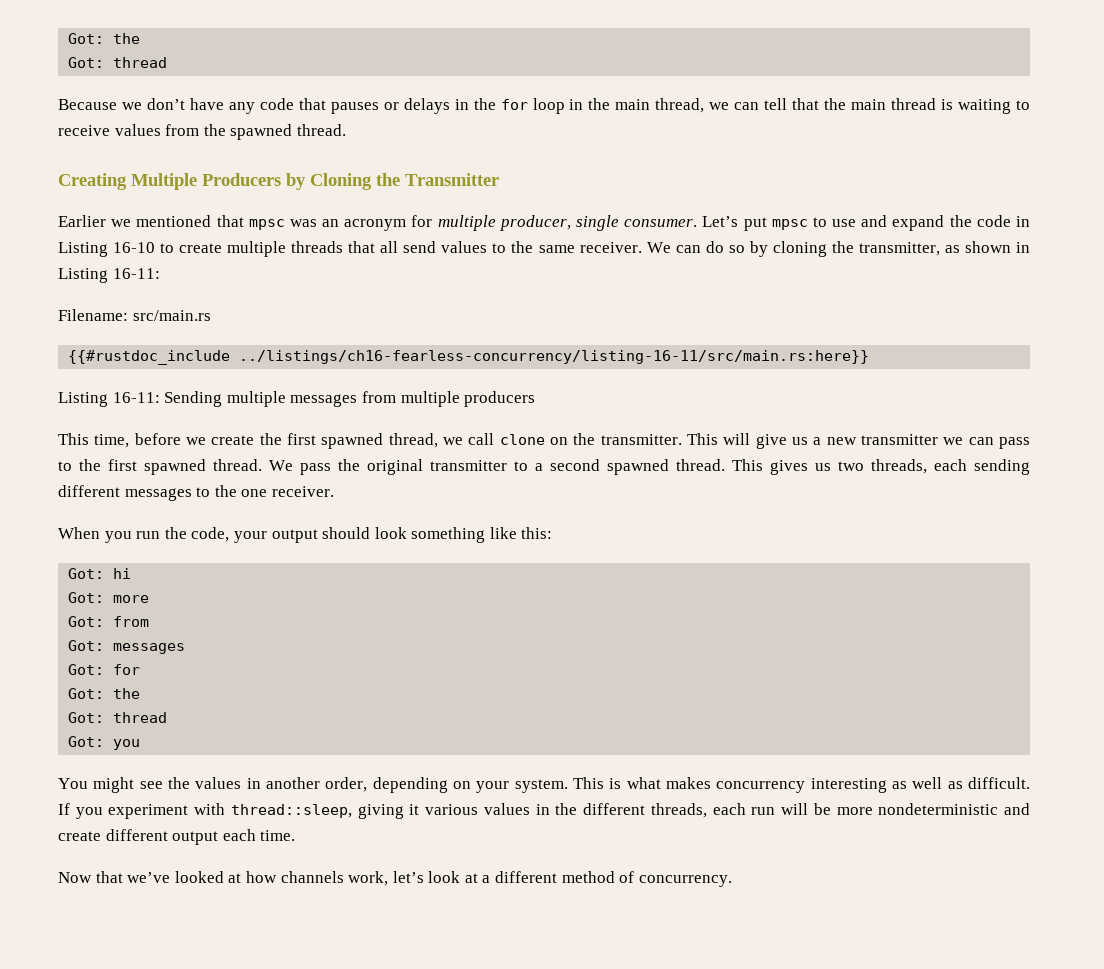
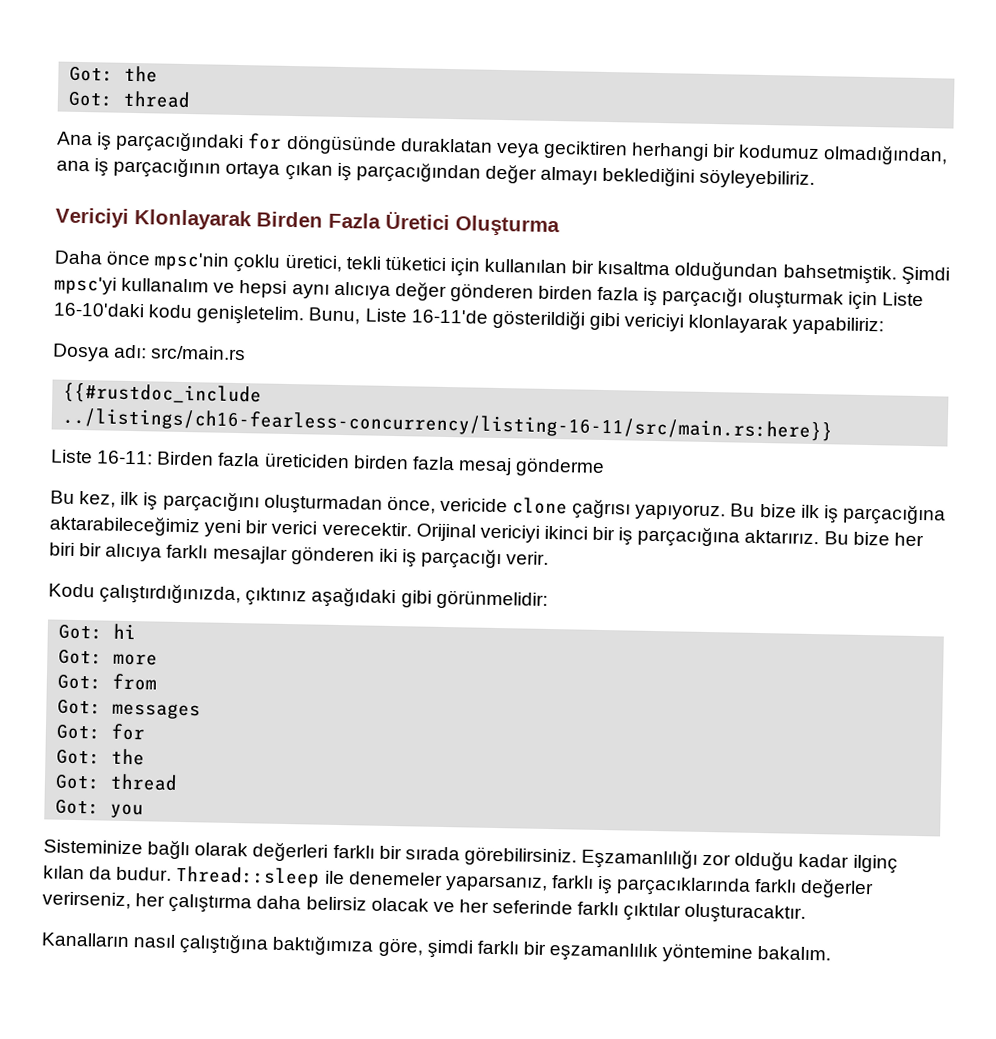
[68,33,141,44] [68,57,168,68] [58,98,1030,114] [58,124,346,140] [58,173,499,190] [58,215,1030,231] [58,241,1030,257] [58,268,160,283] [58,309,211,321] [68,350,870,365] [58,391,536,407] [58,433,1031,449] [58,459,1030,475] [58,485,334,501] [58,527,553,543] Got: the // Got: thread // Because we don’t have any code that pauses or delays in the for loop in the main thread, we can tell that the main thread is waiting to receive values from the spawned thread. // Creating Multiple Producers by Cloning the Transmitter // Earlier we mentioned that mpsc was an acronym for multiple producer, single consumer. Let’s put mpsc to use and expand the code in Listing 16-10 to create multiple threads that all send values to the same receiver. We can do so by cloning the transmitter, as shown in Listing 16-11: // Filename: src/main.rs // {{#rustdoc_include ../listings/ch16-fearless-concurrency/listing-16-11/src/main.rs:here}} // Listing 16-11: Sending multiple messages from multiple producers // This time, before we create the first spawned thread, we call clone on the transmitter. This will give us a new transmitter we can pass to the first spawned thread. We pass the original transmitter to a second spawned thread. This gives us two threads, each sending different messages to the one receiver. // When you run the code, your output should look something like this: -> [69,65,159,83] [68,90,192,109] [57,131,949,166] [56,157,816,189] [55,207,560,238] [54,250,950,286] [54,276,924,311] [53,302,885,336] [52,343,247,362] [63,382,263,406] [62,407,834,442] [51,449,606,478] [50,490,946,526] [49,515,924,548] [49,542,550,570] [48,583,548,610] Got: the // Got: thread // Ana iş parçacığındaki for döngüsünde duraklatan veya geciktiren herhangi bir kodumuz olmadığından, ana iş parçacığının ortaya çıkan iş parçacığından değer almayı beklediğini söyleyebiliriz. // Vericiyi Klonlayarak Birden Fazla Üretici Oluşturma // Daha önce mpsc'nin çoklu üretici, tekli tüketici için kullanılan bir kısaltma olduğundan bahsetmiştik. Şimdi mpsc'yi kullanalım ve hepsi aynı alıcıya değer gönderen birden fazla iş parçacığı oluşturmak için Liste 16-10'daki kodu genişletelim. Bunu, Liste 16-11'de gösterildiği gibi vericiyi klonlayarak yapabiliriz: // Dosya adı: src/main.rs // {{#rustdoc_include ../listings/ch16-fearless-concurrency/listing-16-11/src/main.rs:here}} // Liste 16-11: Birden fazla üreticiden birden fazla mesaj gönderme // Bu kez, ilk iş parçacığını oluşturmadan önce, vericide clone çağrısı yapıyoruz. Bu bize ilk iş parçacığına aktarabileceğimiz yeni bir verici verecektir. Orijinal vericiyi ikinci bir iş parçacığına aktarırız. Bu bize her biri bir alıcıya farklı mesajlar gönderen iki iş parçacığı verir. // Kodu çalıştırdığınızda, çıktınız aşağıdaki gibi görünmelidir:
[58,777,1031,793] [58,803,1030,819] [58,829,296,845] [58,871,732,887] You might see the values in another order, depending on your system. This is what makes concurrency interesting as well as difficult. If you experiment with thread::sleep, giving it various values in the different threads, each run will be more nondeterministic and create different output each time. // Now that we’ve looked at how channels work, let’s look at a different method of concurrency. -> [43,839,898,874] [43,865,875,899] [42,891,807,924] [41,932,832,963] Sisteminize bağlı olarak değerleri farklı bir sırada görebilirsiniz. Eşzamanlılığı zor olduğu kadar ilginç kılan da budur. Thread::sleep ile denemeler yaparsanız, farklı iş parçacıklarında farklı değerler verirseniz, her çalıştırma daha belirsiz olacak ve her seferinde farklı çıktılar oluşturacaktır. // Kanalların nasıl çalıştığına baktığımıza göre, şimdi farklı bir eşzamanlılık yöntemine bakalım.

